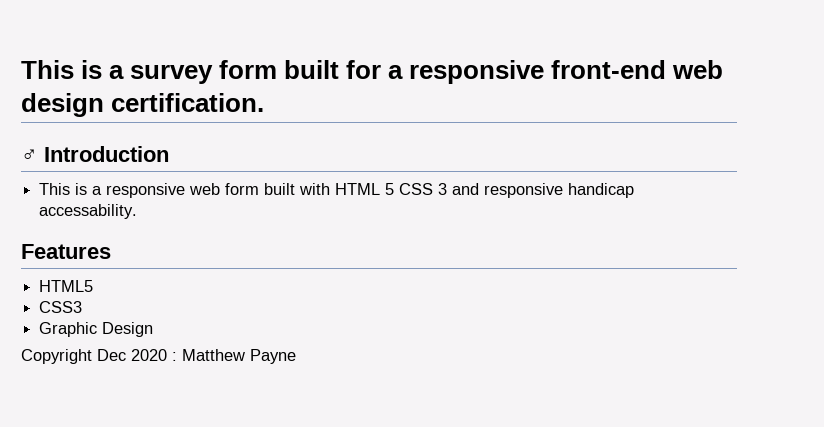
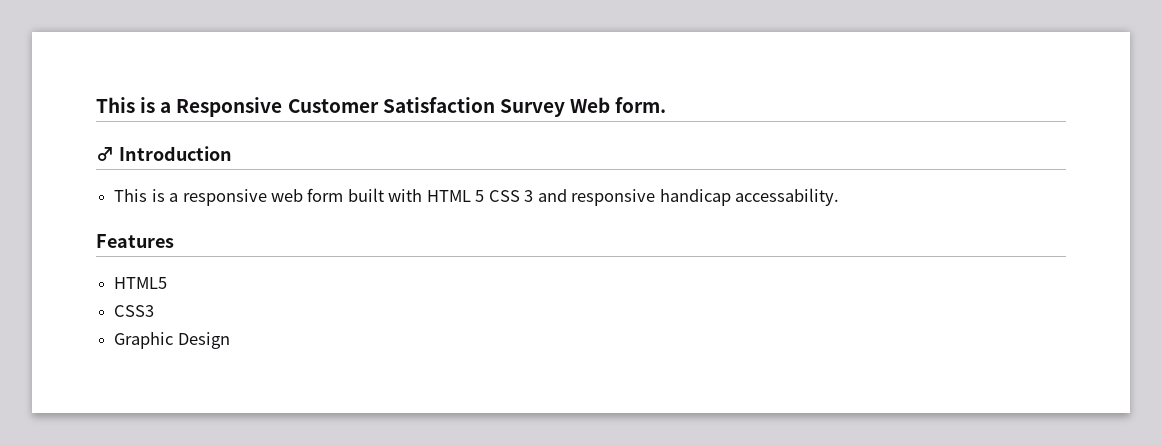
[21,60,724,84] [21,93,265,117] This is a survey form built for a responsive front-end web design certification. -> [96,97,667,117] This is a Responsive Customer Satisfaction Survey Web form.
[21,349,296,364] // Copyright Dec 2020 : Matthew Payne -> (230, 340) none

